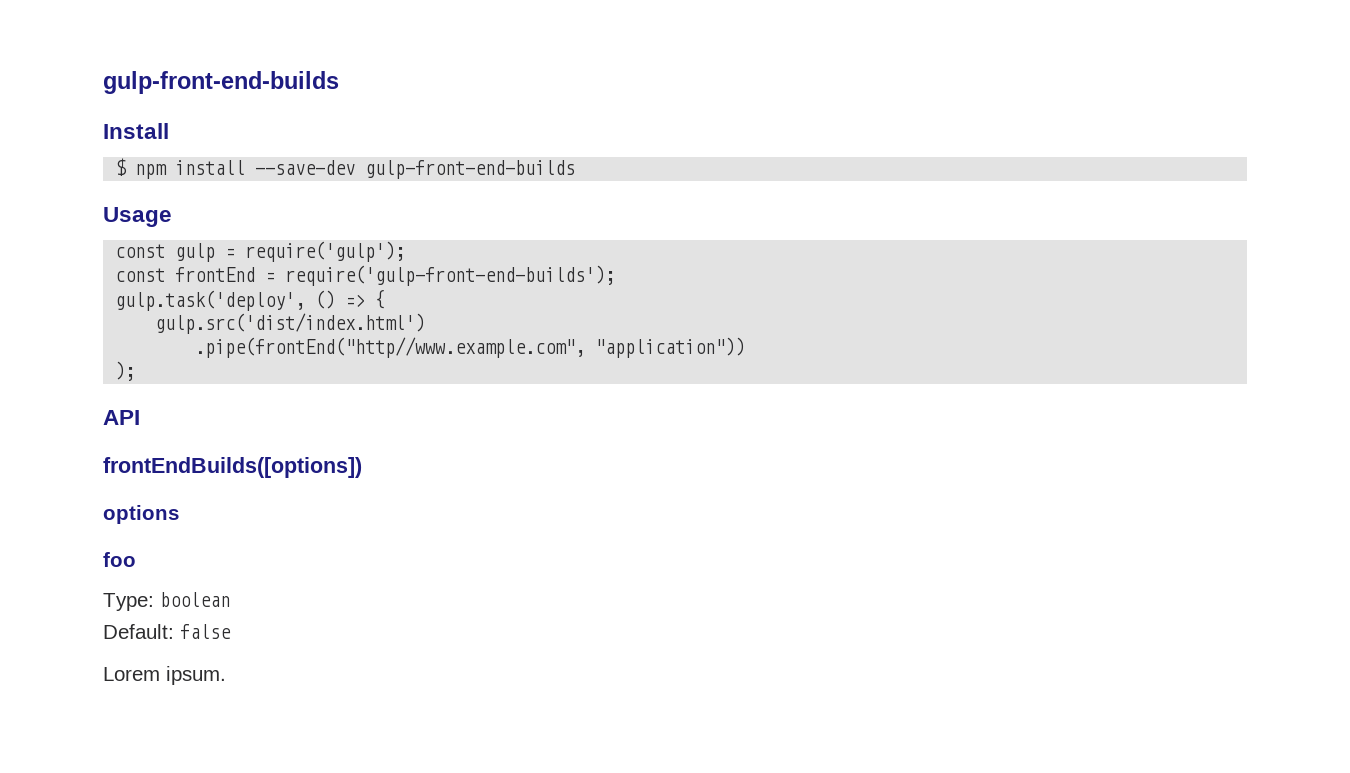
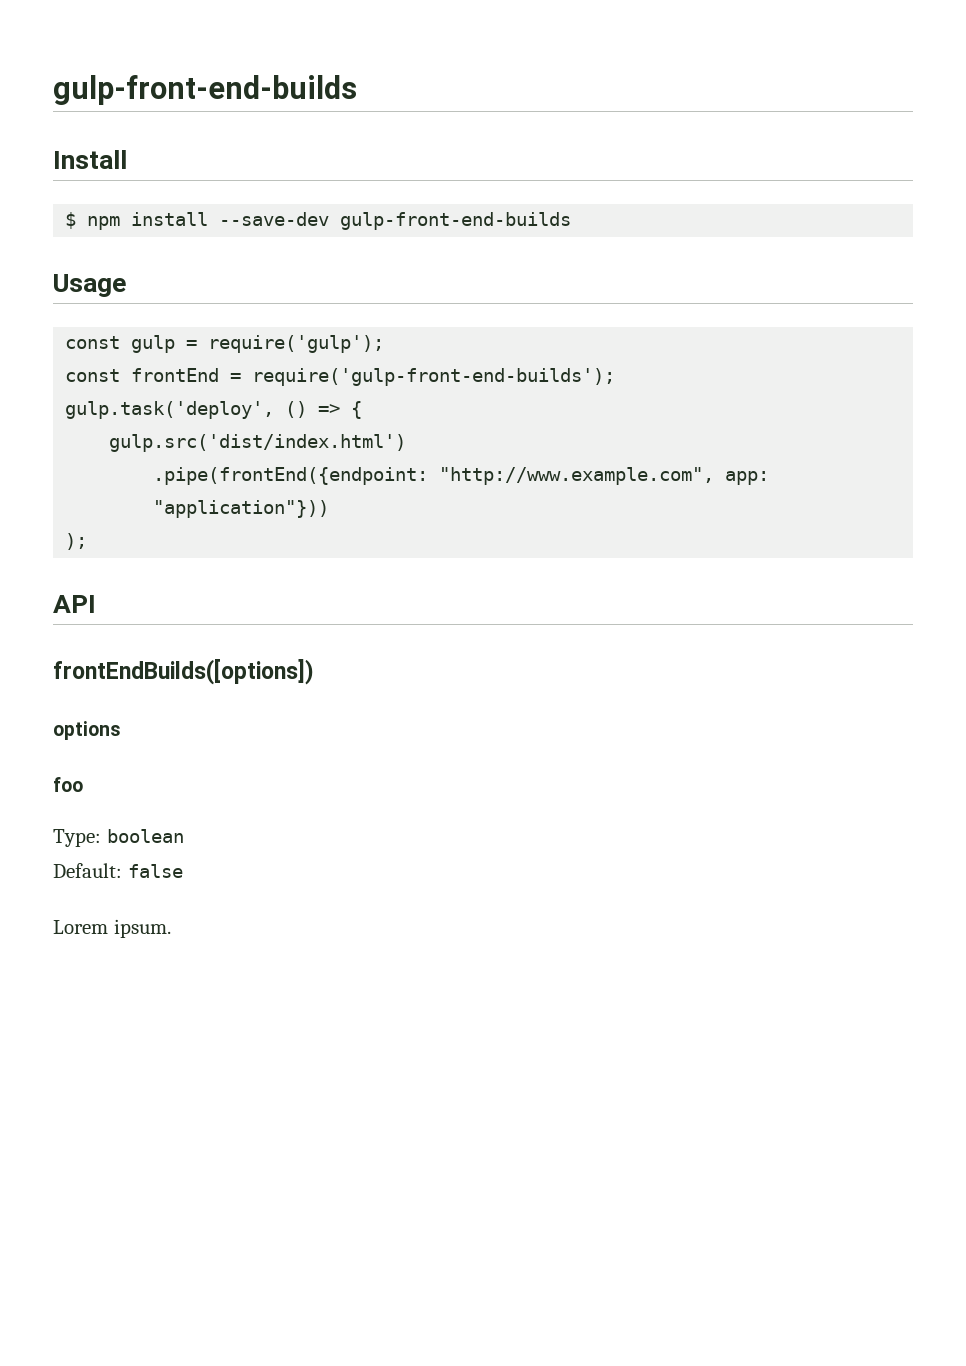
[195,337,746,358] .pipe(frontEnd("http//www.example.com", "application")) -> [153,467,770,485] [153,500,330,518] .pipe(frontEnd({endpoint: "http://www.example.com", app: "application"}))

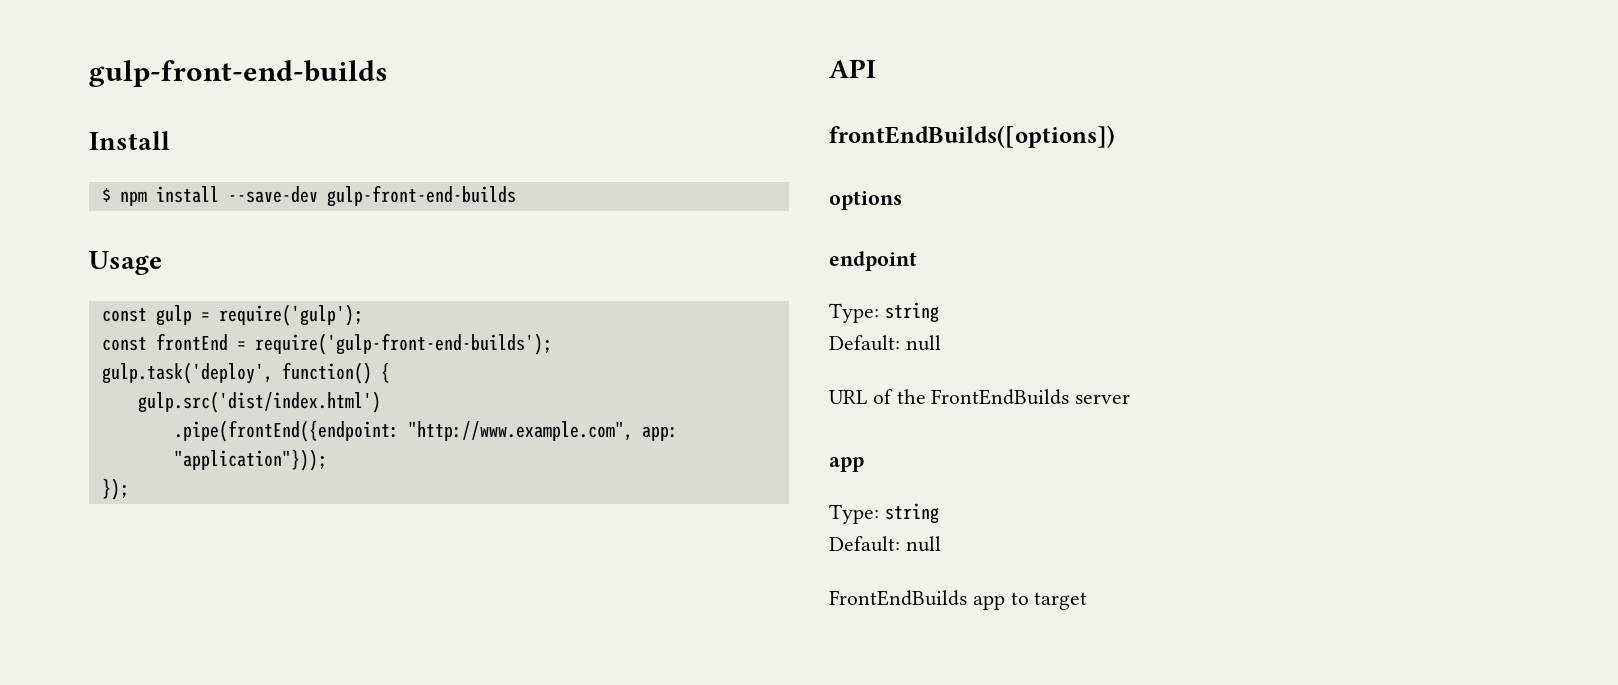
[285,401,341,418] () => -> [281,362,372,384] function()
[153,500,330,518] [65,533,88,550] "application"})) // ); -> [173,449,327,471] [101,478,129,500] "application"})); // });
[53,777,83,792] [53,829,184,847] [53,863,183,878] [53,919,171,938] foo // Type: boolean // Default: false // Lorem ipsum. -> [829,251,917,271] [829,302,939,323] [829,335,941,351] [829,389,1131,405] [829,457,864,472] [829,503,939,524] [829,536,941,552] [829,590,1088,610] endpoint // Type: string // Default: null // URL of the FrontEndBuilds server // app // Type: string // Default: null // FrontEndBuilds app to target

